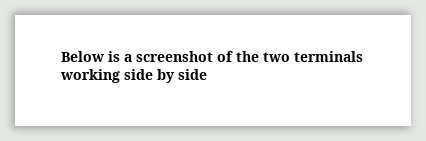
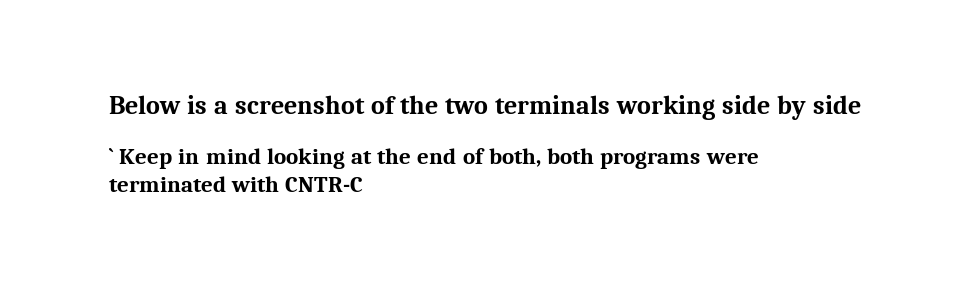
(207, 74) none -> [109,148,759,169] [109,176,364,192] // ` Keep in mind looking at the end of both, both programs were terminated with CNTR-C

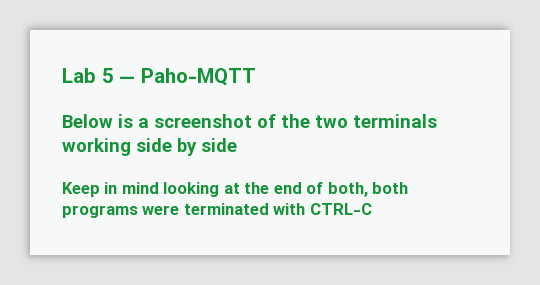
(109, 104) none -> [62,68,256,86] Lab 5 — Paho-MQTT //
[109,148,114,164] ` -> (237, 145) none
[285,177,364,192] CNTR-C -> [309,203,372,215] CTRL-C

